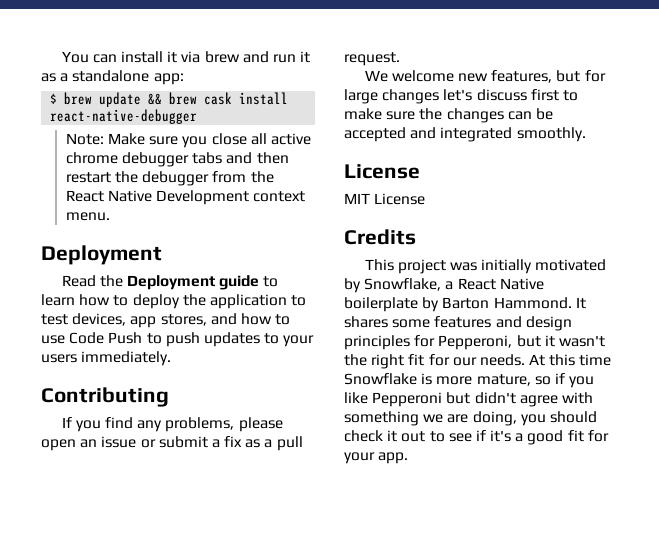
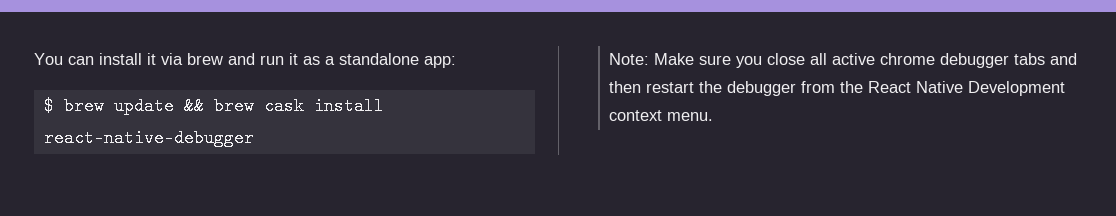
[41,245,162,265] [61,275,279,290] [41,294,307,309] [41,313,291,328] [41,332,315,347] [41,351,172,366] [41,387,169,407] [61,417,283,432] [41,436,303,451] [344,52,400,66] [364,70,606,83] [344,89,578,104] [344,108,553,123] [344,127,586,142] [344,164,420,179] [344,193,426,205] [344,229,416,245] [364,259,607,274] [344,278,544,293] [344,297,586,312] [344,316,572,331] [344,335,605,350] [344,354,612,369] [344,373,595,388] [344,392,593,407] [344,411,597,426] [344,430,609,445] [344,452,409,464] // Deployment // Read the Deployment guide to learn how to deploy the application to test devices, app stores, and how to use Code Push to push updates to your users immediately. // Contributing // If you find any problems, please open an issue or submit a fix as a pull request. // We welcome new features, but for large changes let's discuss first to make sure the changes can be accepted and integrated smoothly. // License // MIT License // Credits // This project was initially motivated by Snowflake, a React Native boilerplate by Barton Hammond. It shares some features and design principles for Pepperoni, but it wasn't the right fit for our needs. At this time Snowflake is more mature, so if you like Pepperoni but didn't agree with something we are doing, you should check it out to see if it's a good fit for your app. -> (714, 116) none

